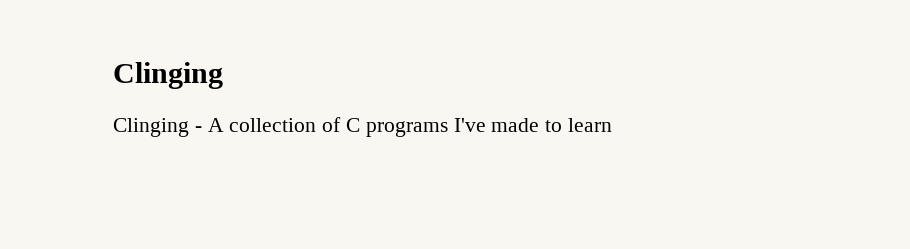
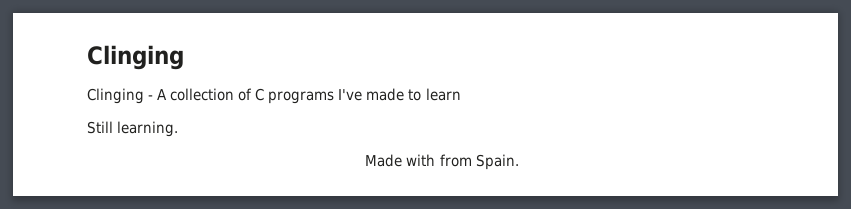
(613, 125) none -> [87,121,179,137] [365,154,519,170] // Still learning. // Made with from Spain.

